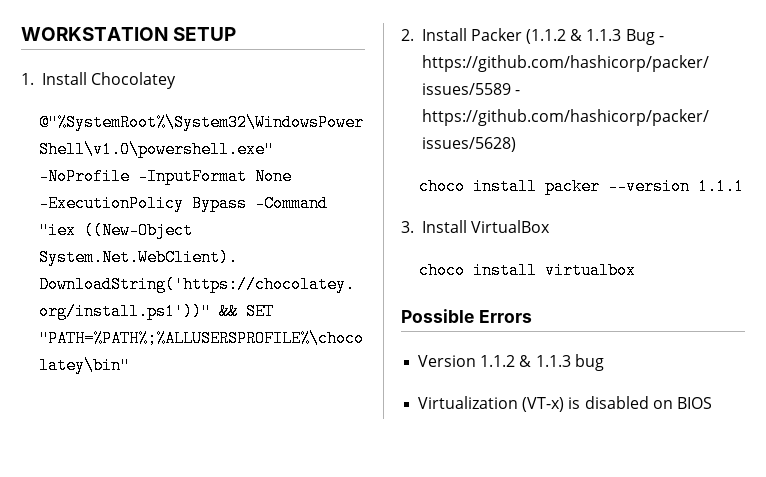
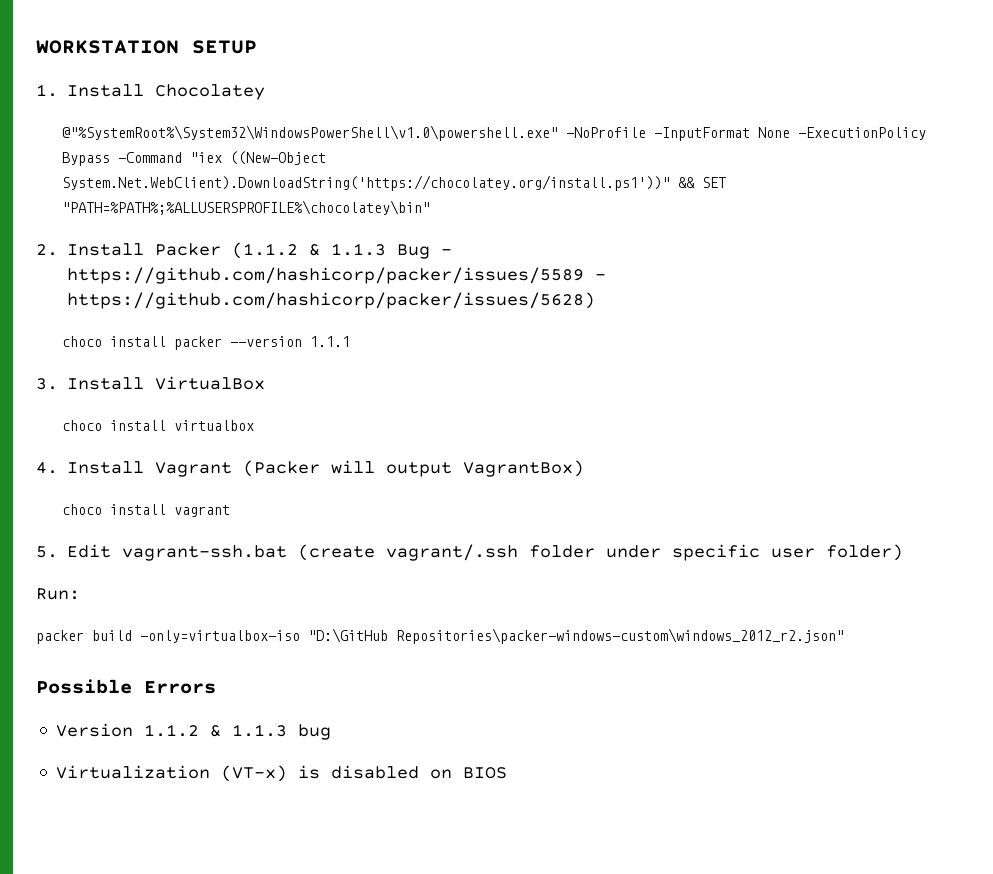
(637, 270) none -> [36,460,585,477] [62,504,231,517] [36,544,904,561] [36,588,80,600] [36,628,844,644] // 4. Install Vagrant (Packer will output VagrantBox) // choco install vagrant // 5. Edit vagrant-ssh.bat (create vagrant/.ssh folder under specific user folder) // Run: // packer build -only=virtualbox-iso "D:\GitHub Repositories\packer-windows-custom\windows_2012_r2.json"

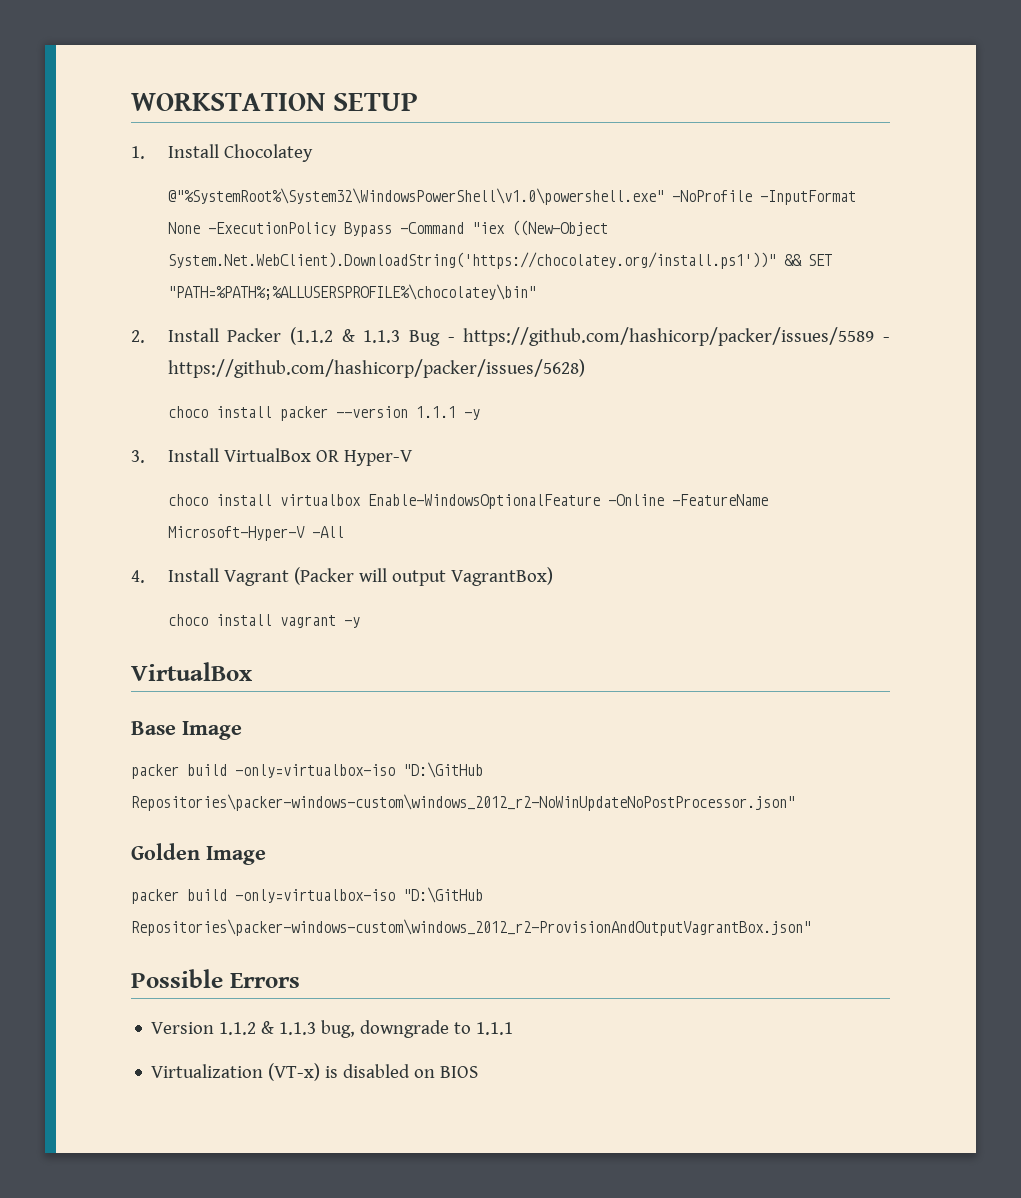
(351, 341) none -> [463,409,480,420] -y
(266, 383) none -> [315,450,413,466] OR Hyper-V
(255, 425) none -> [367,494,768,509] [167,526,344,541] Enable-WindowsOptionalFeature -Online -FeatureName Microsoft-Hyper-V -All
[36,544,904,561] [36,588,80,600] [36,628,844,644] // 5. Edit vagrant-ssh.bat (create vagrant/.ssh folder under specific user folder) // Run: // packer build -only=virtualbox-iso "D:\GitHub Repositories\packer-windows-custom\windows_2012_r2.json" -> [343,617,360,628] [131,662,253,681] [131,721,242,740] [131,762,483,779] [131,794,795,811] [131,843,266,865] [131,887,483,904] [131,919,811,936] -y // VirtualBox // Base Image // packer build -only=virtualbox-iso "D:\GitHub Repositories\packer-windows-custom\windows_2012_r2-NoWinUpdateNoPostProcessor.json" // Golden Image // packer build -only=virtualbox-iso "D:\GitHub Repositories\packer-windows-custom\windows_2012_r2-ProvisionAndOutputVagrantBox.json"
[298,724,332,740] bug -> [321,1020,514,1038] bug, downgrade to 1.1.1

